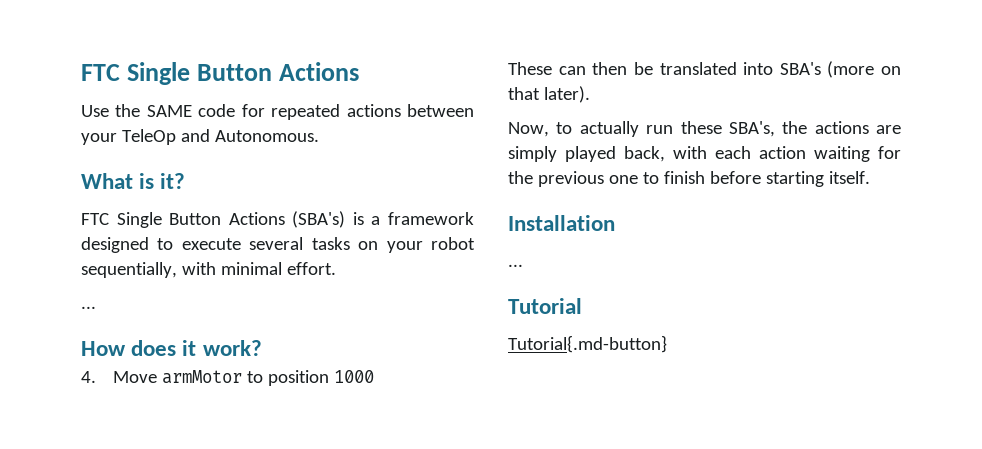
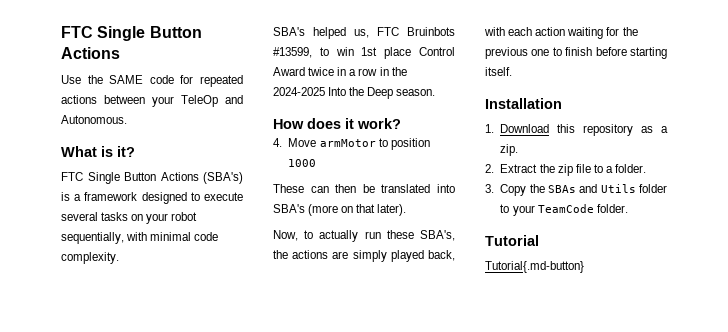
[286,262,336,275] [81,306,96,309] effort. // ... -> [194,232,219,241] [61,252,119,264] [273,27,455,39] [273,47,455,59] [273,67,407,76] [273,87,436,99] code complexity. // SBA's helped us, FTC Bruinbots #13599, to win 1st place Control Award twice in a row in the 2024-2025 Into the Deep season.
[508,264,523,267] ... -> [485,124,668,136] [500,144,519,156] [485,164,647,176] [485,184,667,196] [500,204,628,216] 1. Download this repository as a zip. // 2. Extract the zip file to a folder. // 3. Copy the SBAs and Utils folder to your TeamCode folder.

